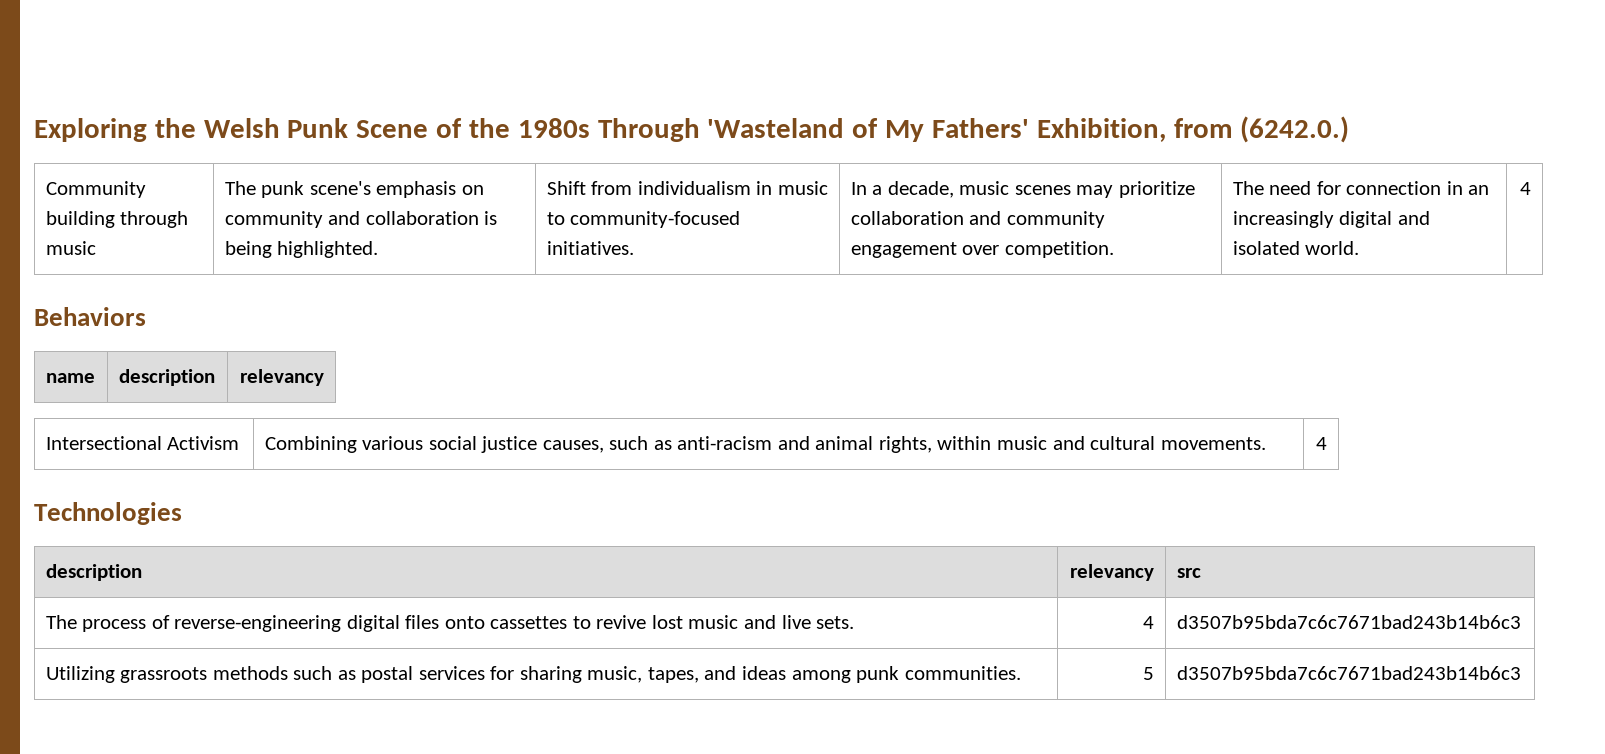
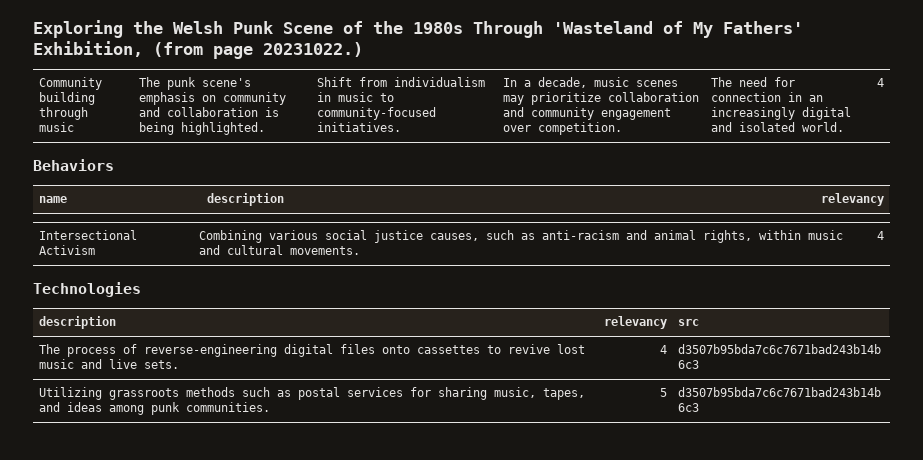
[1173,116,1350,143] from (6242.0.) -> [153,42,363,59] (from page 20231022.)

